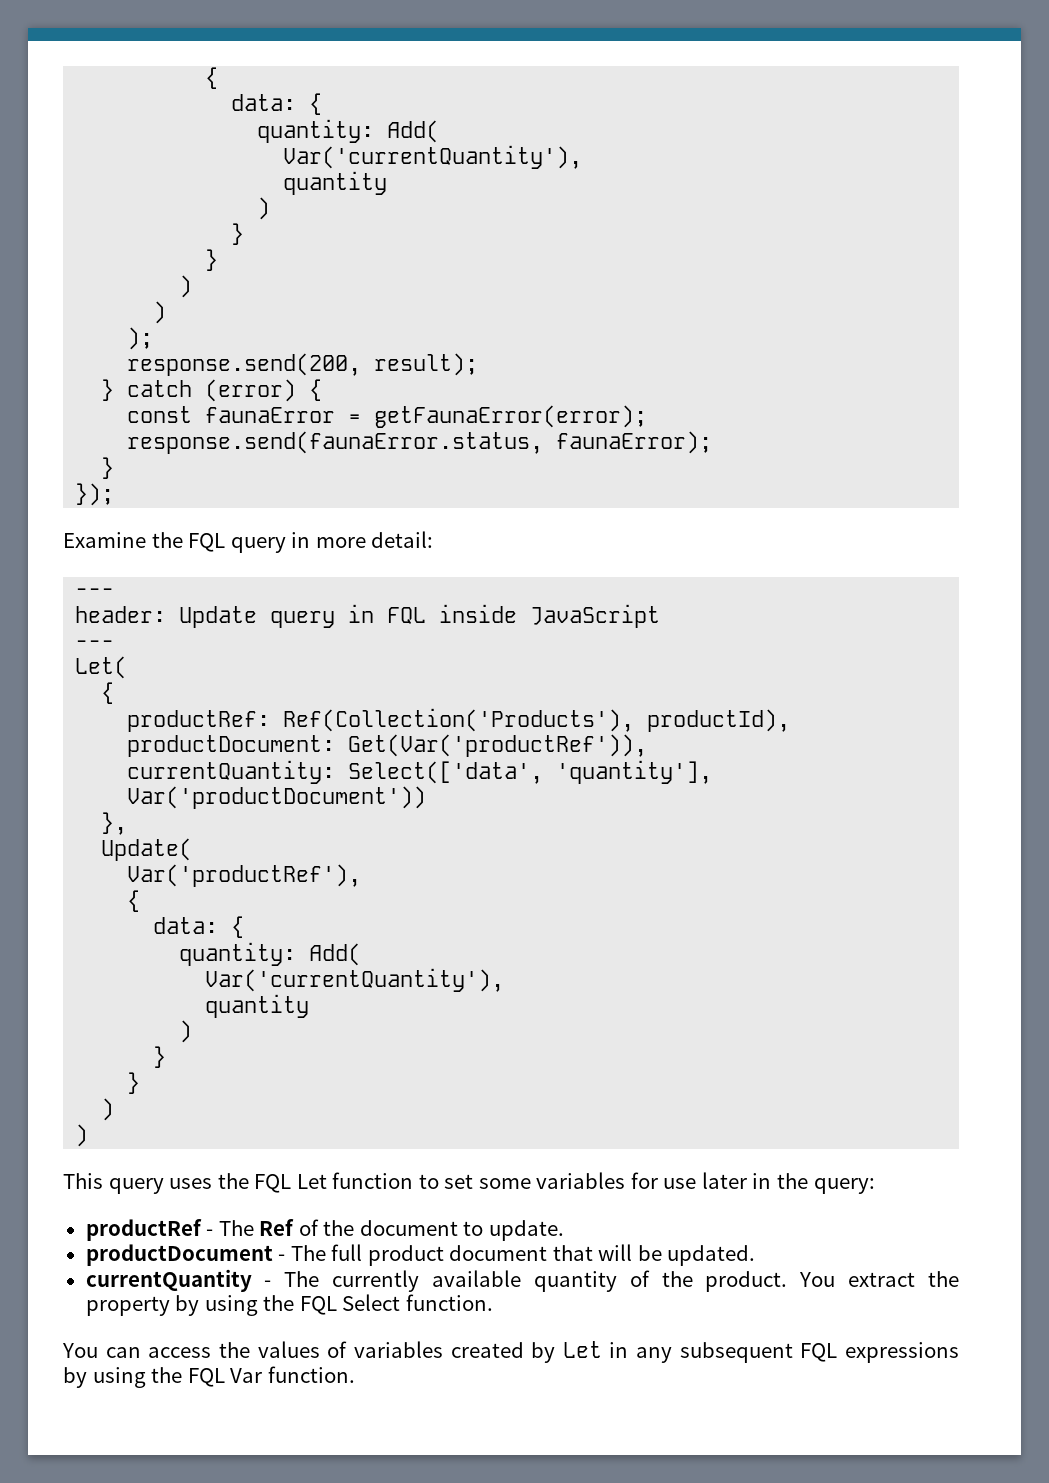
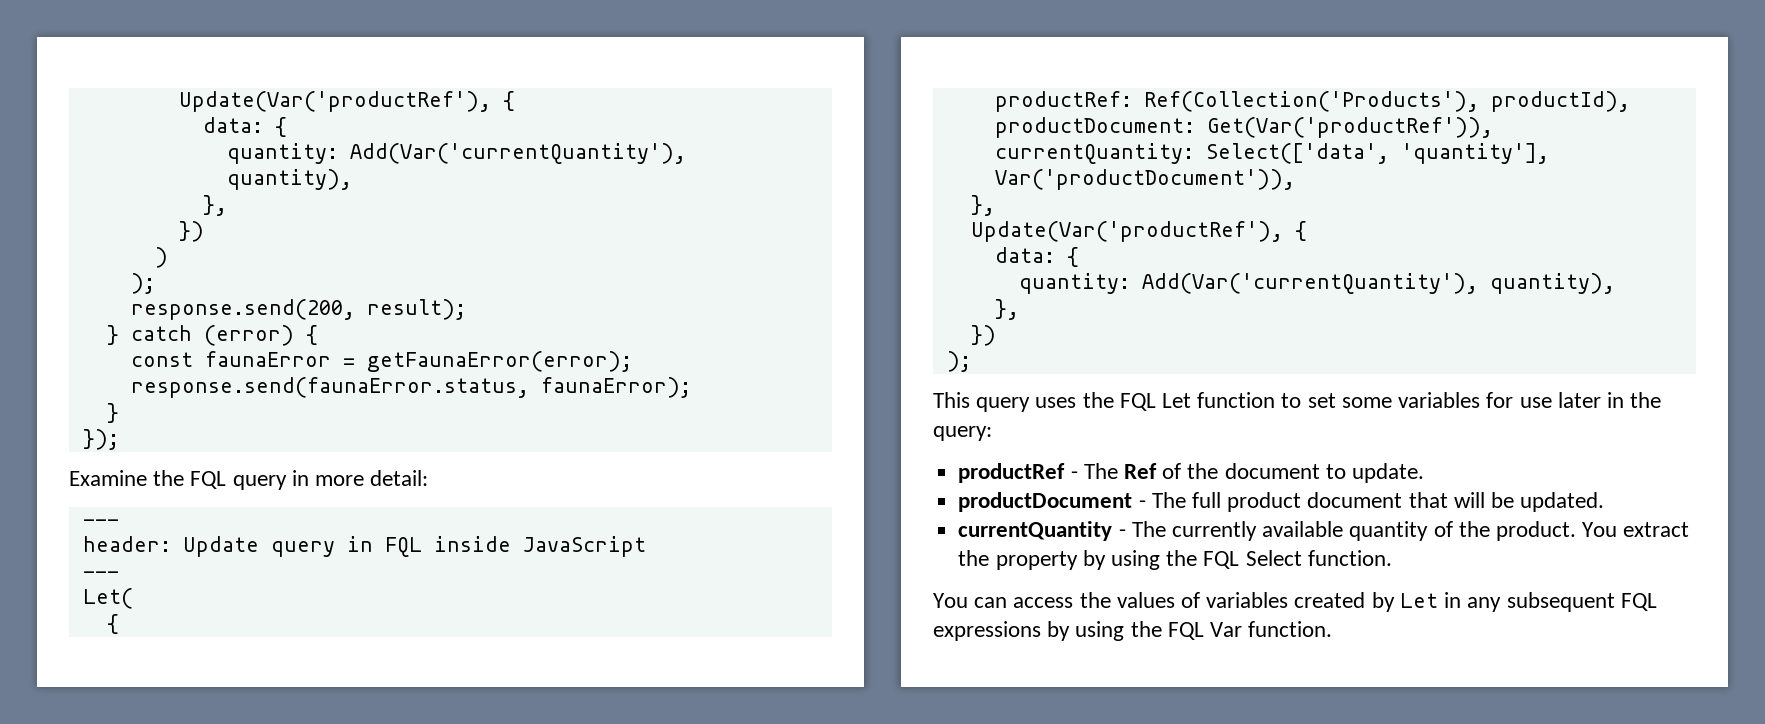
[205,67,219,89] [231,93,323,115] [257,119,440,143] [283,145,583,169] [283,171,388,195] [257,197,271,220] [231,223,245,245] [205,249,219,271] [179,275,193,298] { // data: { // quantity: Add( // Var('currentQuantity'), // quantity // ) // } // } // ) -> [178,91,515,112] [202,117,287,137] [226,143,686,164] [226,169,352,190] [202,195,227,216] [178,221,204,242] Update(Var('productRef'), { // data: { // quantity: Add(Var('currentQuantity'), quantity), // }, // })
[127,786,427,809] [101,812,128,835] [101,838,193,861] [127,864,362,887] [127,890,141,912] [153,916,245,938] [179,942,362,966] [205,968,505,992] [205,994,310,1018] [179,1020,193,1043] [153,1046,167,1068] [127,1072,141,1094] [101,1098,115,1121] [75,1124,89,1147] Var('productDocument')) // }, // Update( // Var('productRef'), // { // data: { // quantity: Add( // Var('currentQuantity'), // quantity // ) // } // } // ) // ) -> [994,169,1295,190] [970,195,995,216] [970,221,1307,242] [994,247,1079,267] [1018,273,1615,294] [994,299,1019,320] [970,325,996,346] [946,351,971,372] Var('productDocument')), // }, // Update(Var('productRef'), { // data: { // quantity: Add(Var('currentQuantity'), quantity), // }, // }) // );

